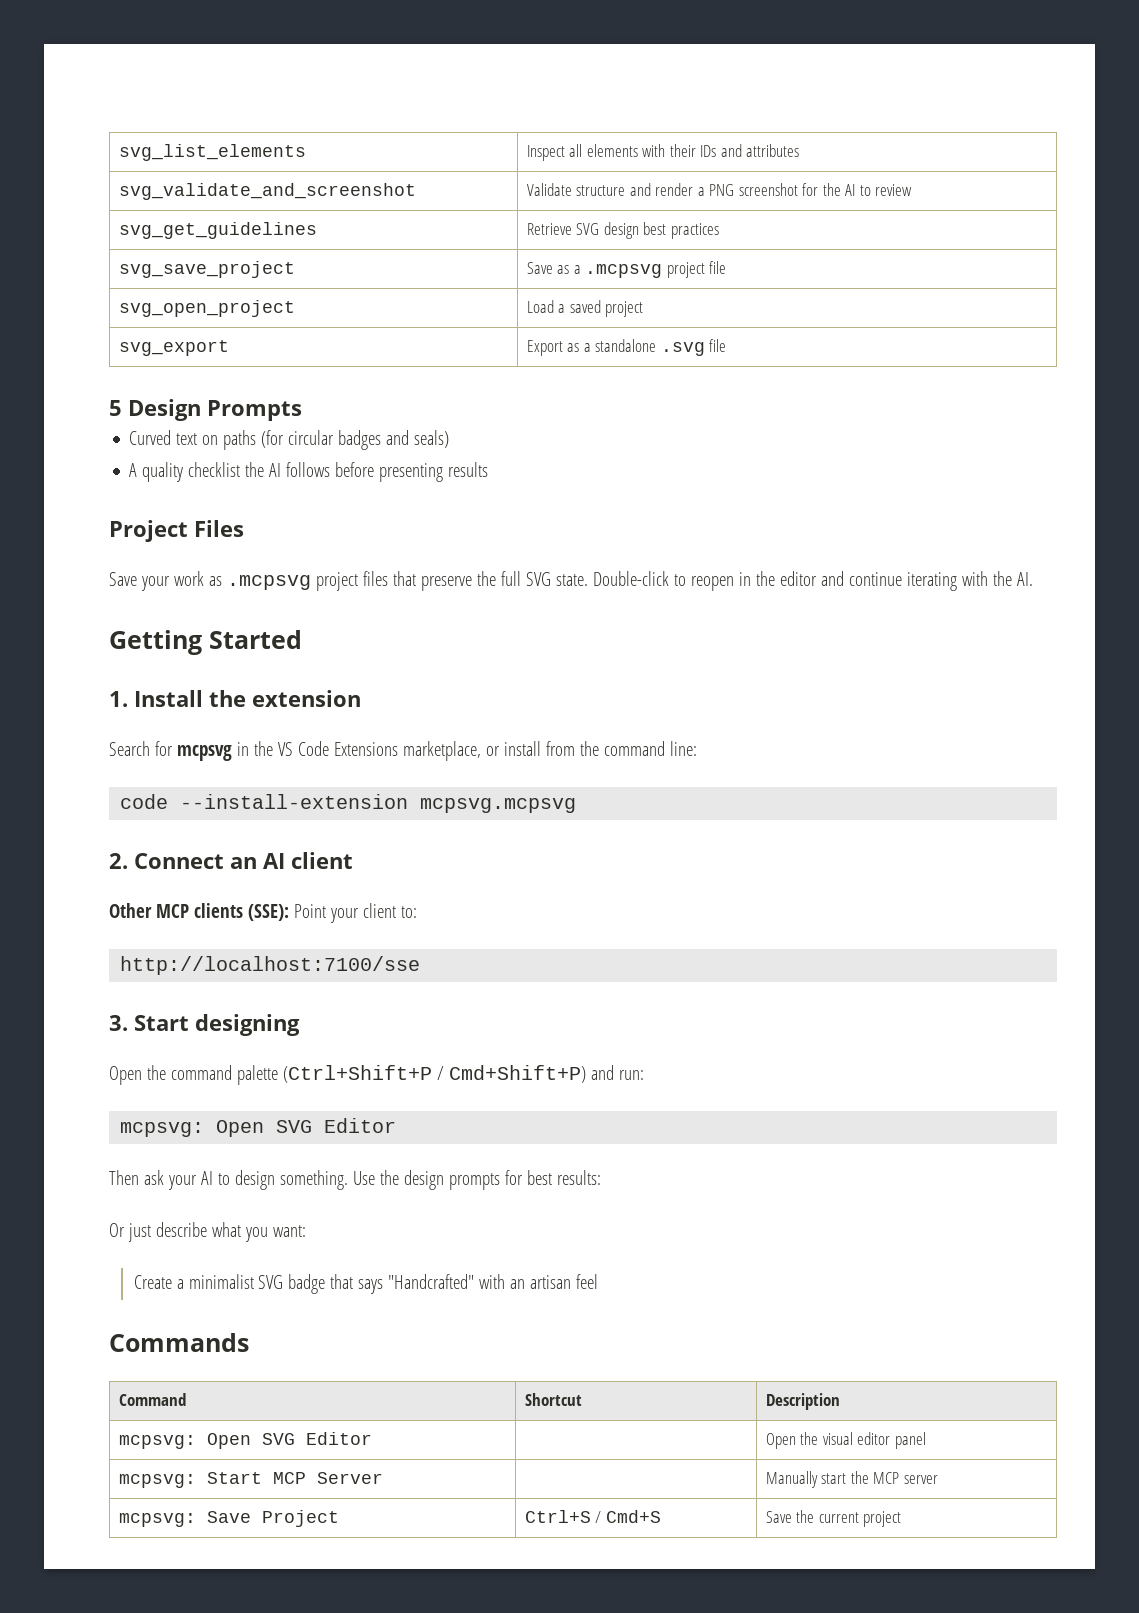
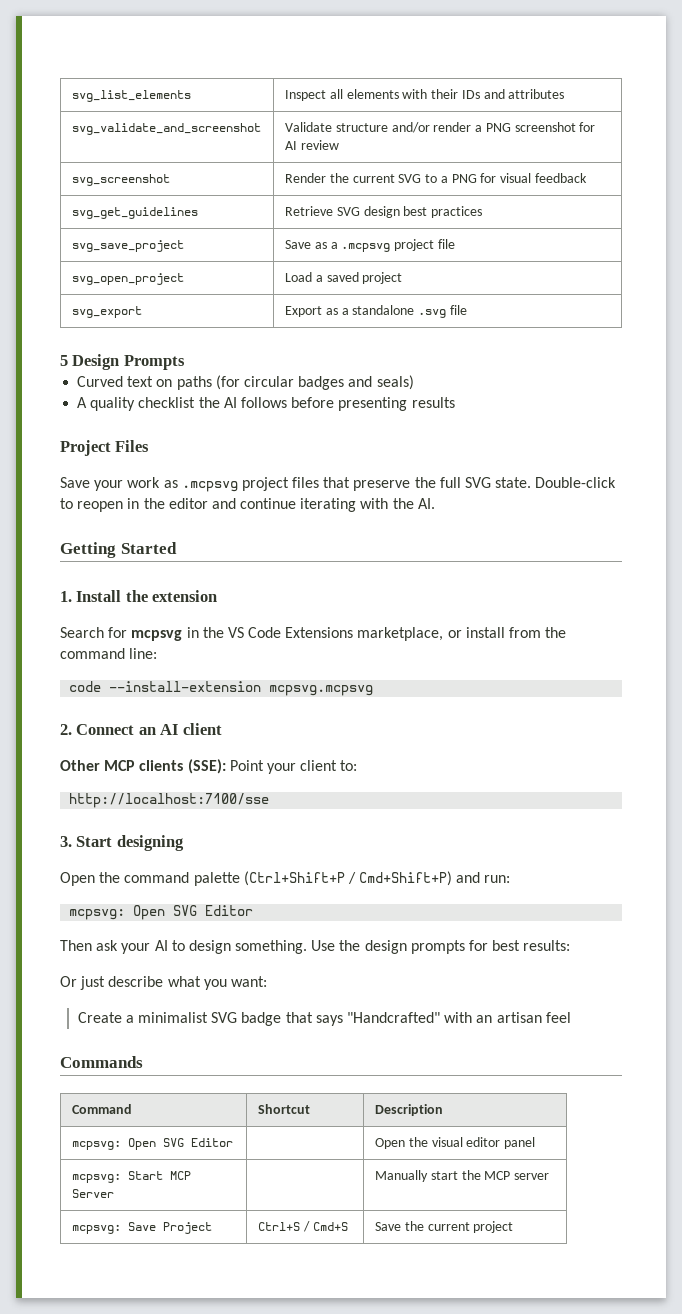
[629,183,651,196] and -> [391,122,430,133] and/or
[822,183,913,196] the AI to review -> [284,140,339,150] [71,174,170,186] [284,173,587,183] AI review // svg_screenshot | Render the current SVG to a PNG for visual feedback

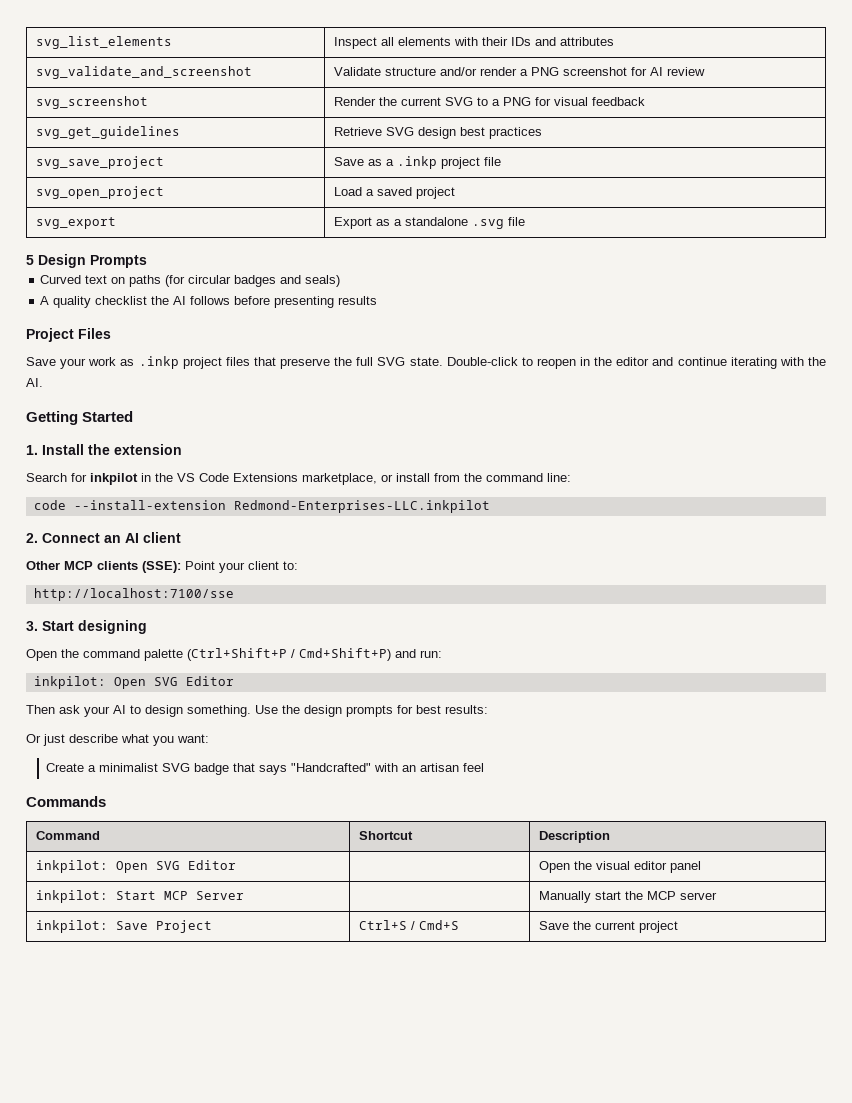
[341,243,391,252] .mcpsvg -> [396,156,437,169] .inkp
[181,481,238,492] .mcpsvg -> [138,356,179,369] .inkp
[131,630,183,641] mcpsvg -> [90,473,138,485] inkpilot
[269,685,374,696] mcpsvg.mcpsvg -> [233,500,490,513] Redmond-Enterprises-LLC.inkpilot
[69,909,126,920] mcpsvg: -> [33,676,106,689] inkpilot:
[71,1140,121,1150] mcpsvg: -> [35,860,108,873] inkpilot:
[71,1173,121,1183] mcpsvg: -> [35,890,108,903] inkpilot:
[71,1224,121,1234] mcpsvg: -> [35,920,108,933] inkpilot:

